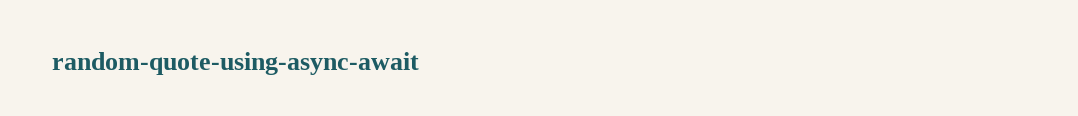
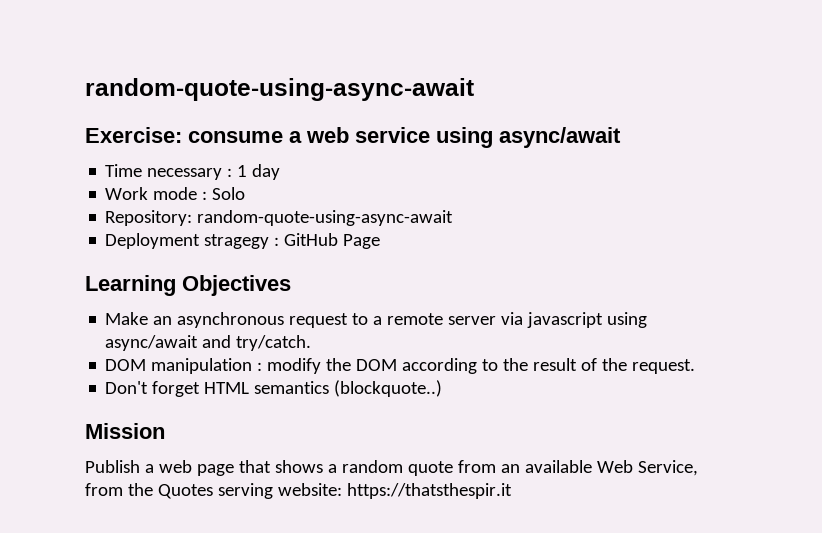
[52,52,419,75] random-quote-using-async-await -> [85,78,474,101] [85,127,621,148] [105,164,281,180] [105,187,246,200] [105,210,454,226] [105,233,381,249] [85,275,291,296] [105,312,648,328] [105,335,312,351] [105,358,696,374] [105,380,443,397] [85,423,165,439] [85,460,698,476] [85,483,512,499] random-quote-using-async-await // Exercise: consume a web service using async/await // Time necessary : 1 day // Work mode : Solo // Repository: random-quote-using-async-await // Deployment stragegy : GitHub Page // Learning Objectives // Make an asynchronous request to a remote server via javascript using async/await and try/catch. // DOM manipulation : modify the DOM according to the result of the request. // Don't forget HTML semantics (blockquote..) // Mission // Publish a web page that shows a random quote from an available Web Service, from the Quotes serving website: https://thatsthespir.it

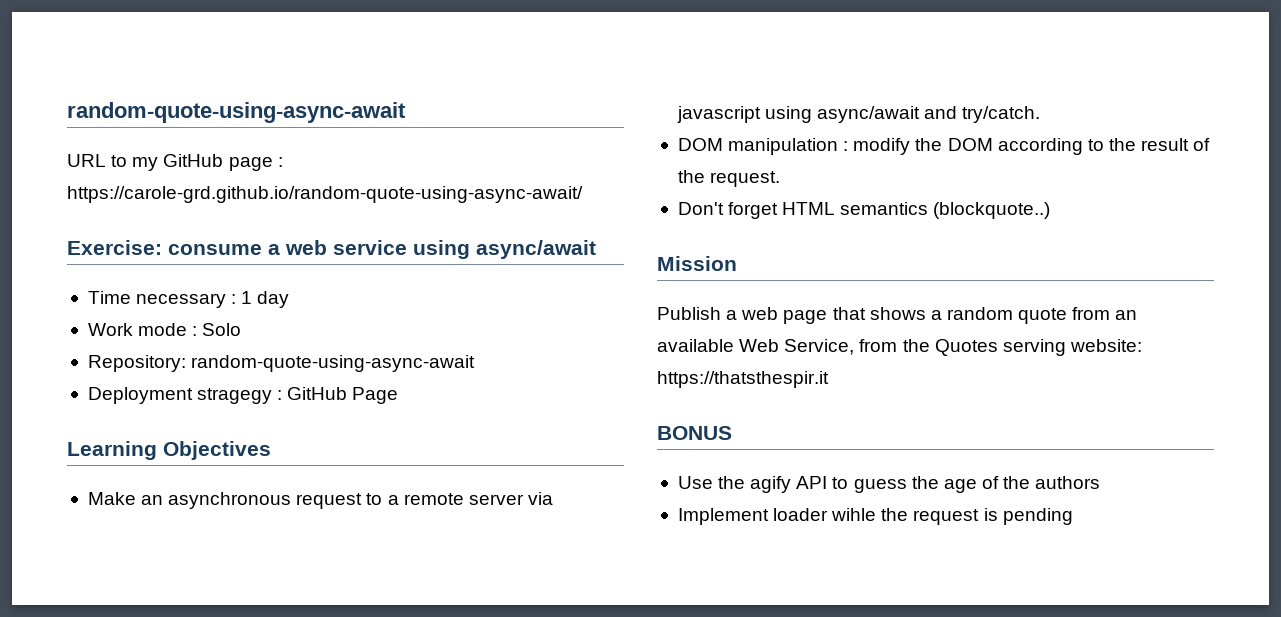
[85,78,474,101] random-quote-using-async-await -> [67,102,406,123] [67,154,283,171] [67,186,583,203] random-quote-using-async-await // URL to my GitHub page : https://carole-grd.github.io/random-quote-using-async-await/
(512, 491) none -> [657,426,732,440] [677,476,1101,493] [677,508,1073,525] // BONUS // Use the agify API to guess the age of the authors // Implement loader wihle the request is pending

